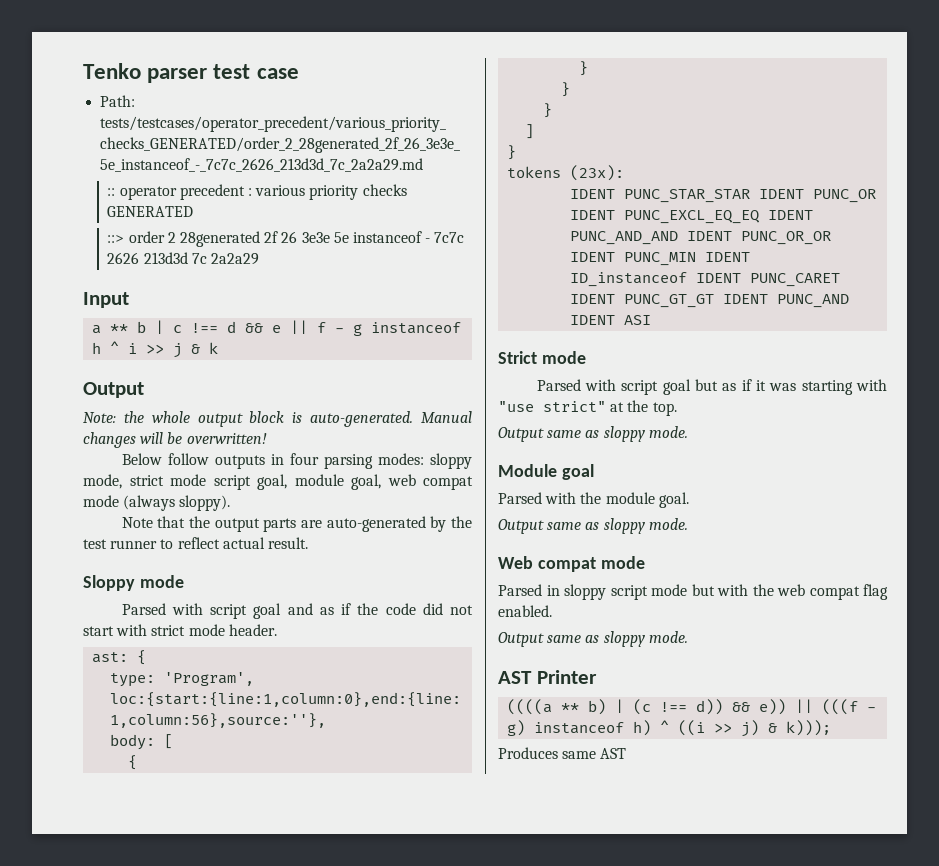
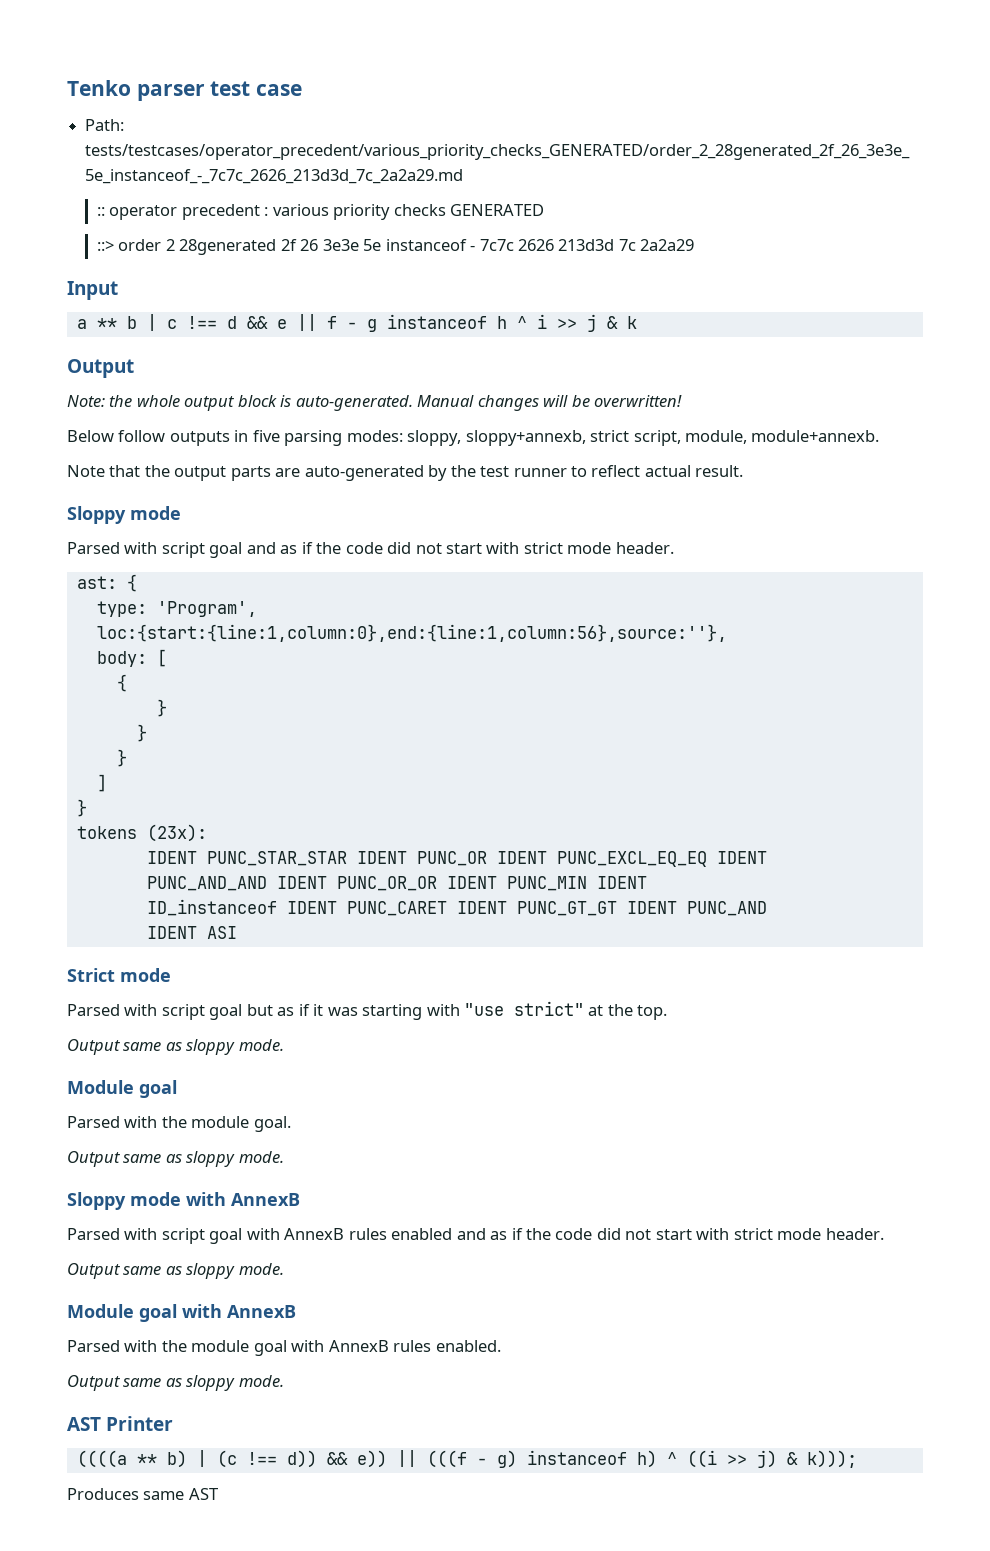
[289,453,319,465] four -> [252,430,280,442] five
[429,453,472,469] [83,474,473,490] [83,495,231,511] sloppy mode, strict mode script goal, module goal, web compat mode (always sloppy). -> [407,430,880,446] sloppy, sloppy+annexb, strict script, module, module+annexb.
[498,556,645,572] [498,584,888,600] Web compat mode // Parsed in sloppy script mode but with the web compat flag -> [67,1192,300,1210] [67,1228,884,1244] [67,1263,284,1279] [67,1304,296,1322] [67,1340,432,1356] Sloppy mode with AnnexB // Parsed with script goal with AnnexB rules enabled and as if the code did not start with strict mode header. // Output same as sloppy mode. // Module goal with AnnexB // Parsed with the module goal with AnnexB rules

